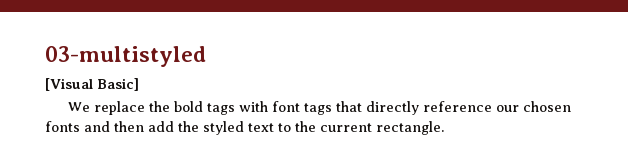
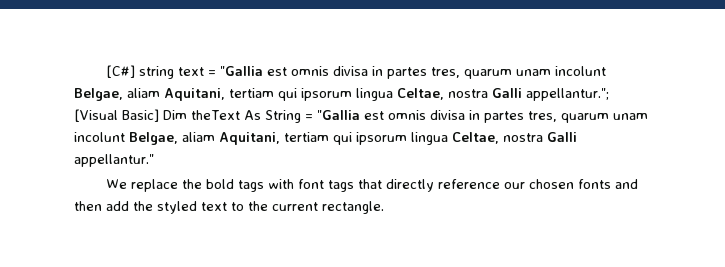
[45,46,206,67] [45,78,139,91] 03-multistyled // [Visual Basic] -> [106,65,607,79] [74,88,609,101] [74,109,648,123] [74,132,577,145] [74,154,154,167] [C#] string text = "Gallia est omnis divisa in partes tres, quarum unam incolunt Belgae, aliam Aquitani, tertiam qui ipsorum lingua Celtae, nostra Galli appellantur."; [Visual Basic] Dim theText As String = "Gallia est omnis divisa in partes tres, quarum unam incolunt Belgae, aliam Aquitani, tertiam qui ipsorum lingua Celtae, nostra Galli appellantur."

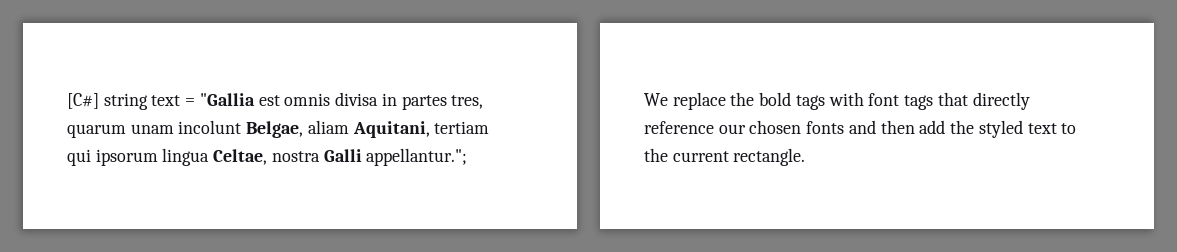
[74,109,648,123] [74,132,577,145] [74,154,154,167] [Visual Basic] Dim theText As String = "Gallia est omnis divisa in partes tres, quarum unam incolunt Belgae, aliam Aquitani, tertiam qui ipsorum lingua Celtae, nostra Galli appellantur." -> (468, 157) none

